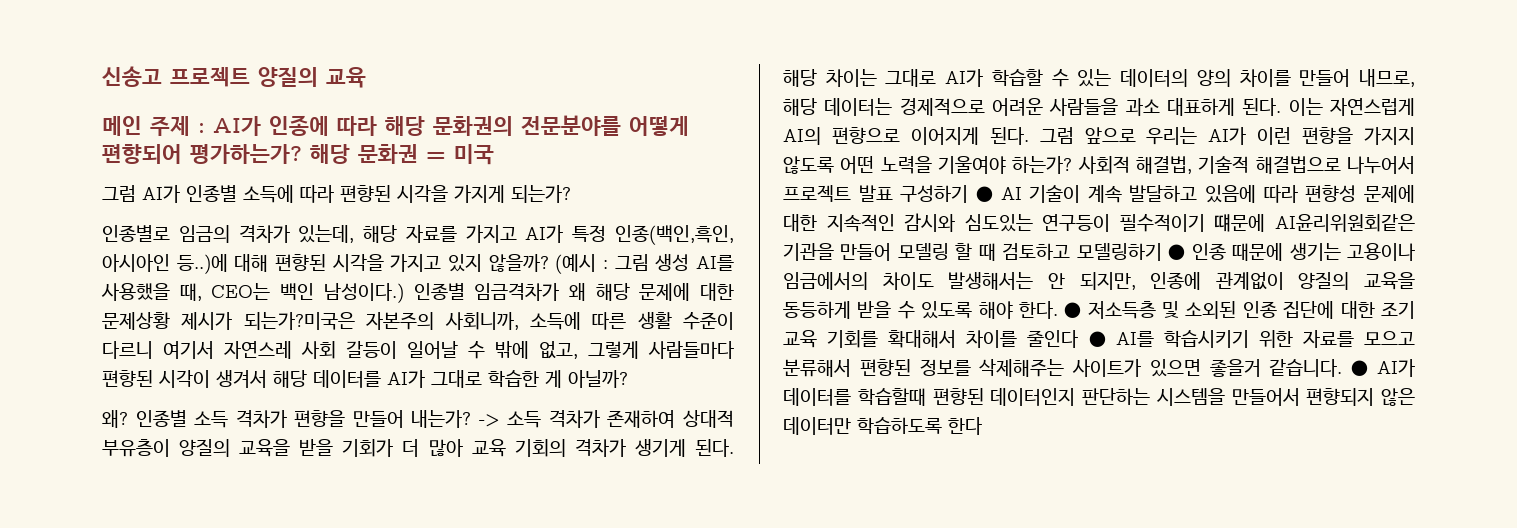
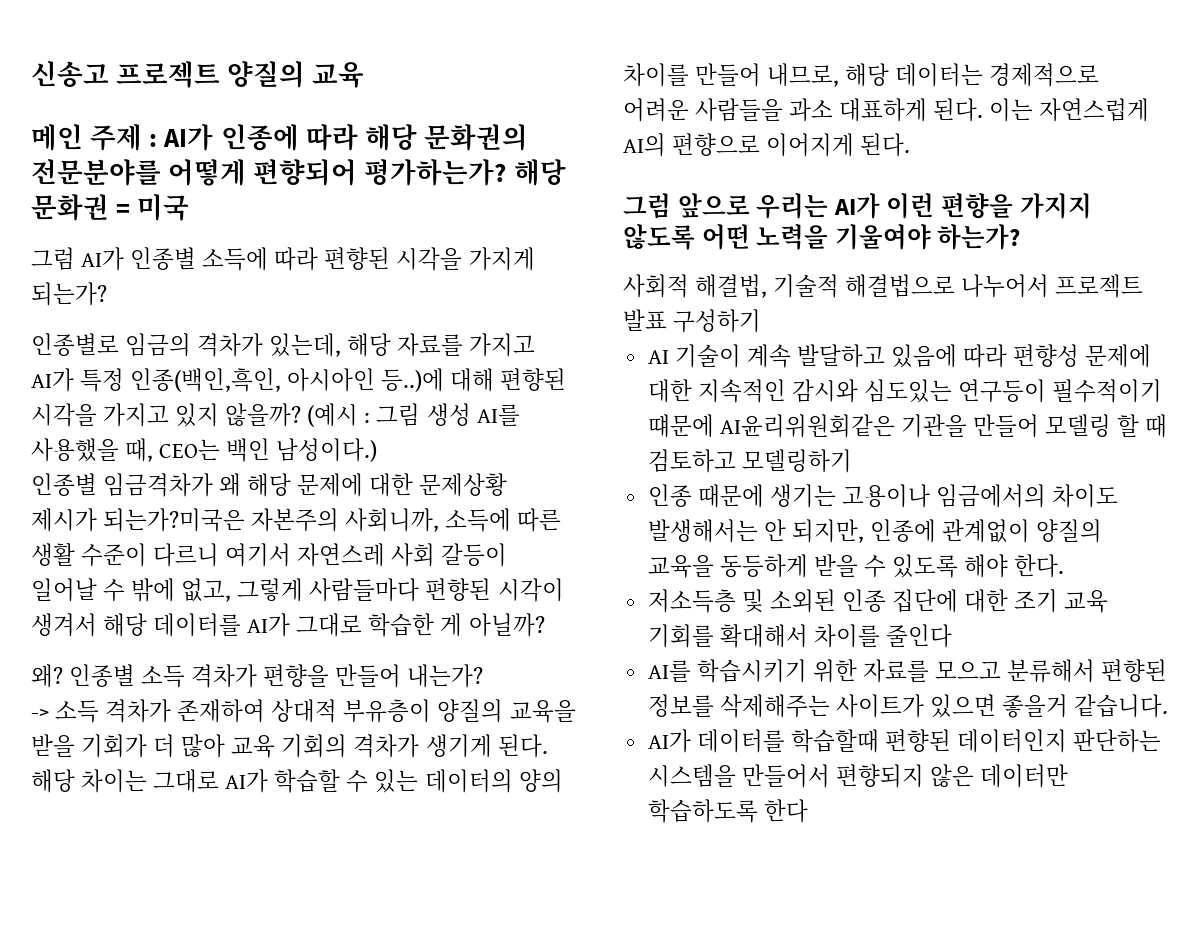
(404, 293) none -> (378, 450) //
(472, 419) none -> (484, 676) //
(1029, 136) none -> (911, 145) //
(1073, 165) none -> (1021, 237) //
[975,186,993,202] ● -> (762, 321) //
[1168,244,1186,260] ● -> (852, 461) //
[1064,302,1082,318] ● -> (1065, 566) //
[1088,331,1106,347] ● -> (952, 636) //
[1351,360,1369,376] ● -> (1169, 706) //

